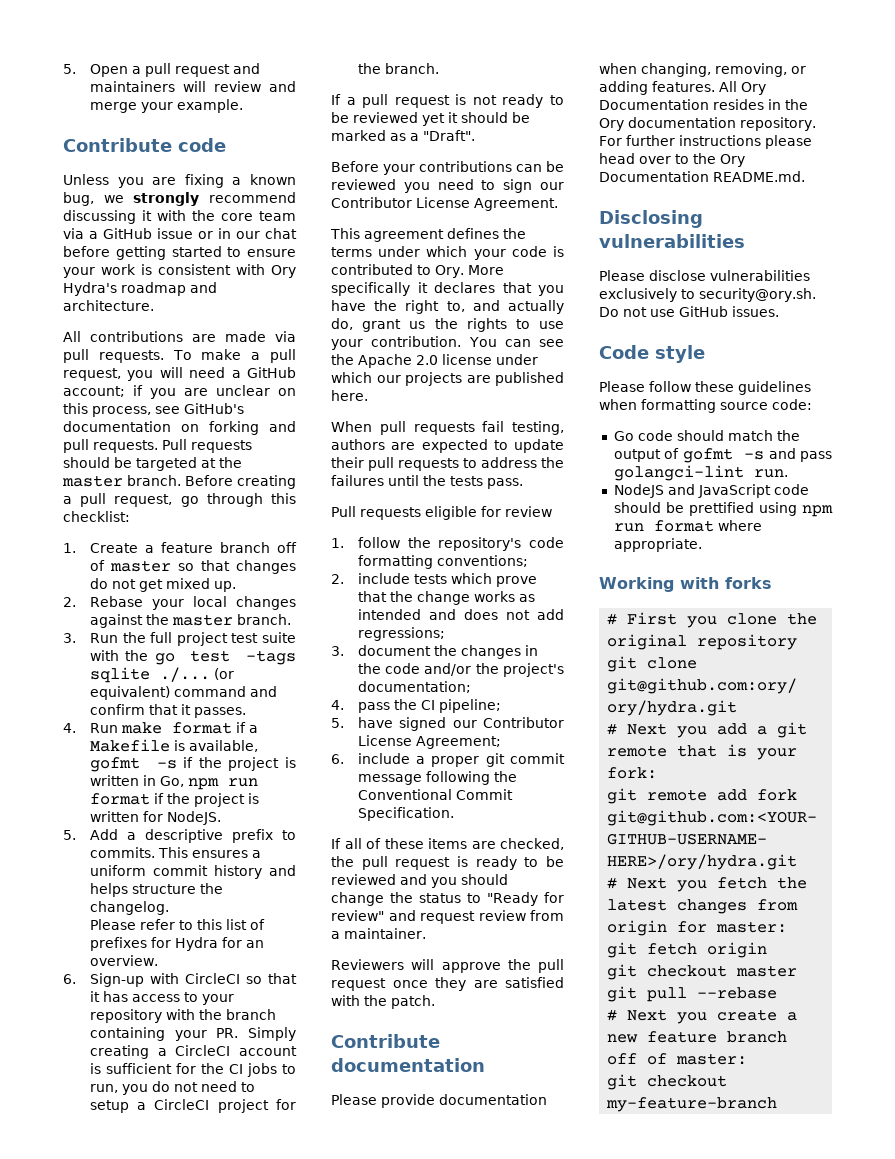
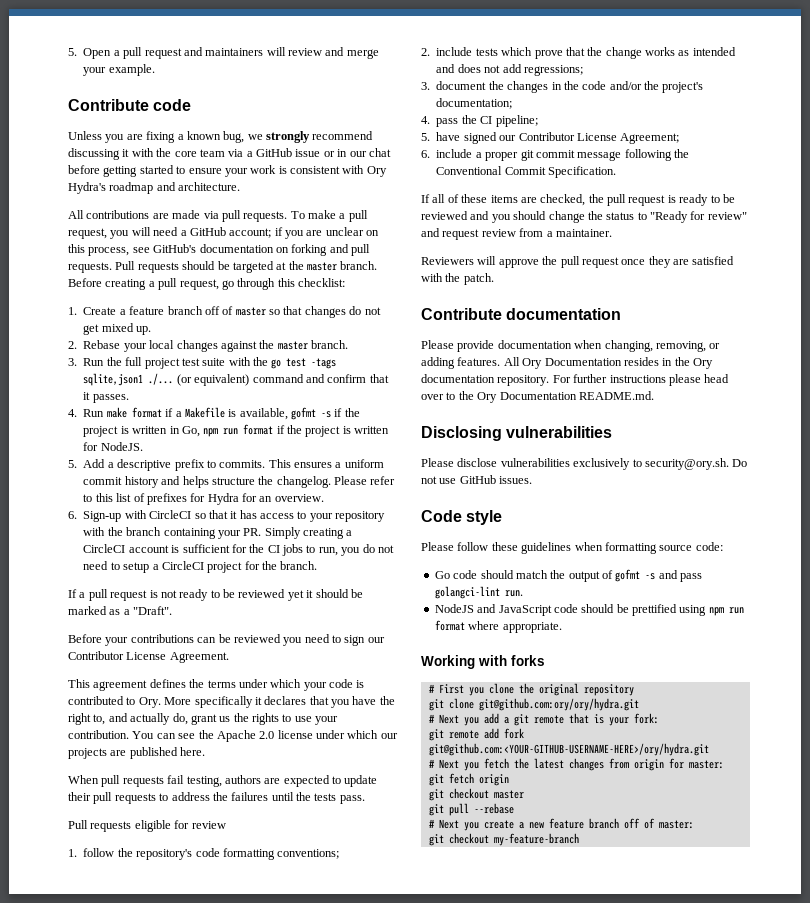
[89,667,150,683] sqlite -> [83,373,144,386] sqlite,json1
(169, 908) // -> (331, 482) none

